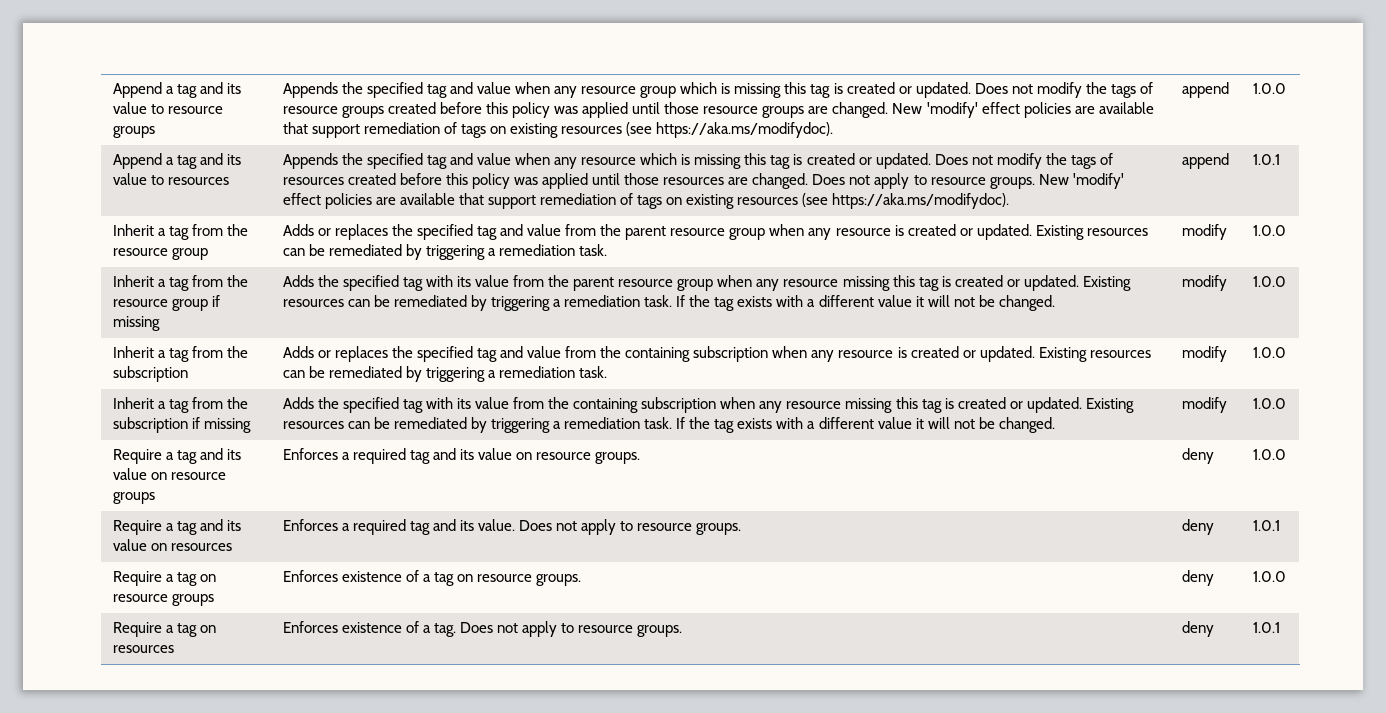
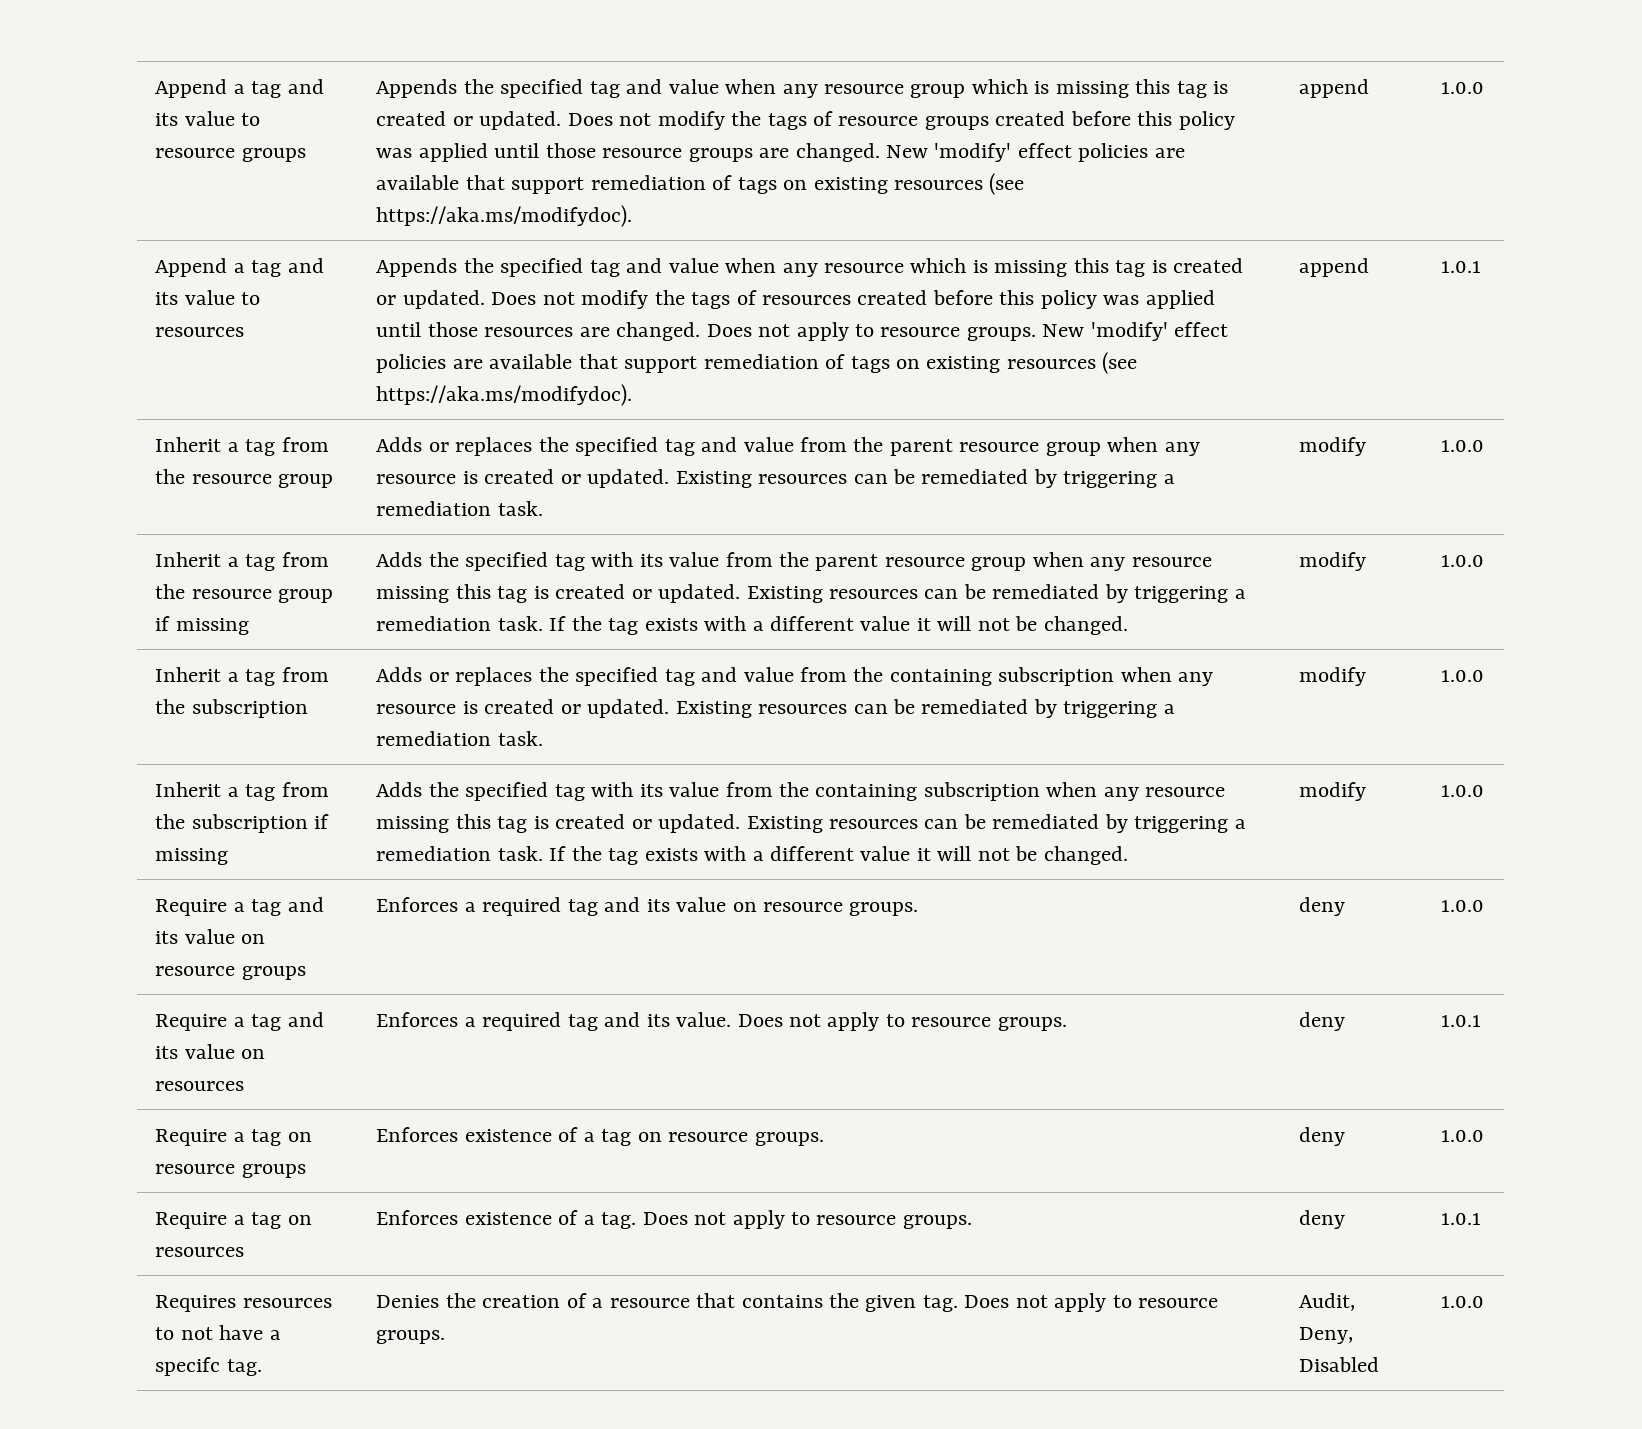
(1280, 627) none -> [155,1295,332,1312] [155,1325,281,1340] [155,1357,262,1376] [376,1293,1219,1312] [376,1330,446,1344] [1299,1293,1356,1311] [1299,1327,1354,1344] [1299,1357,1380,1372] [1441,1296,1485,1308] // Requires resources to not have a specifc tag. | Denies the creation of a resource that contains the given tag. Does not apply to resource groups. | Audit, Deny, Disabled | 1.0.0

